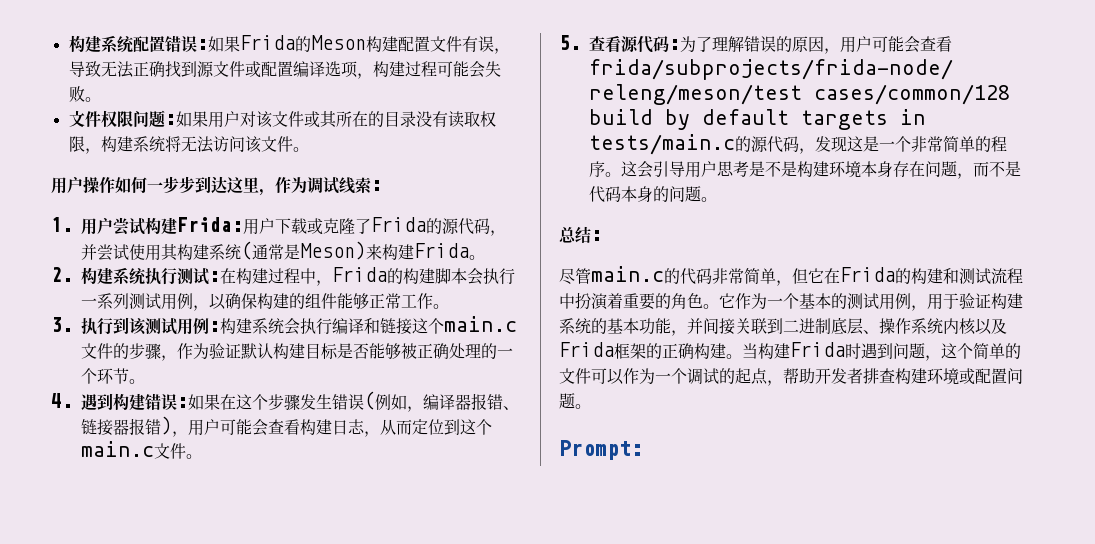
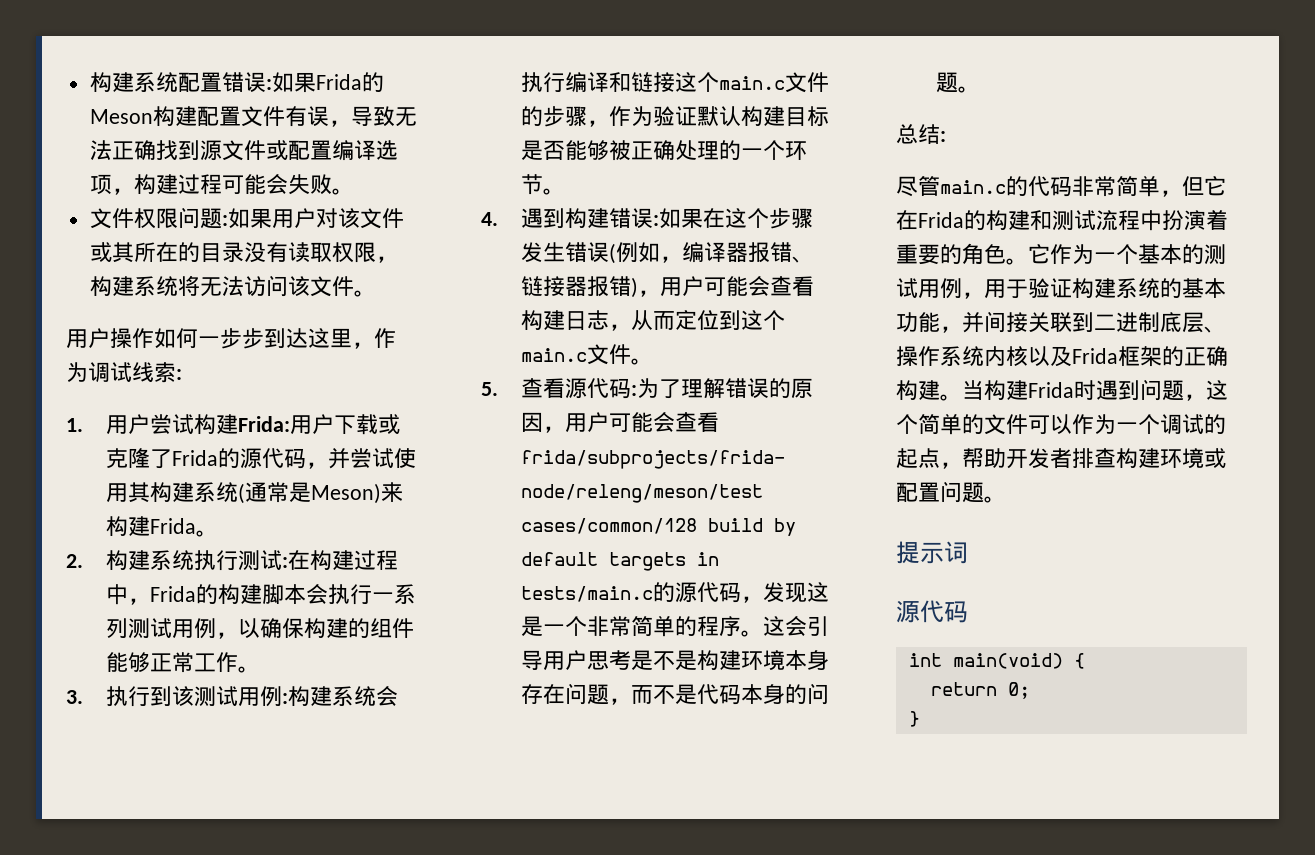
[559,440,643,460] Prompt: -> [896,541,968,564] [896,600,968,623] [908,653,1085,669] [930,682,1030,699] [908,711,920,727] 提示词 // 源代码 // int main(void) { // return 0; // }

